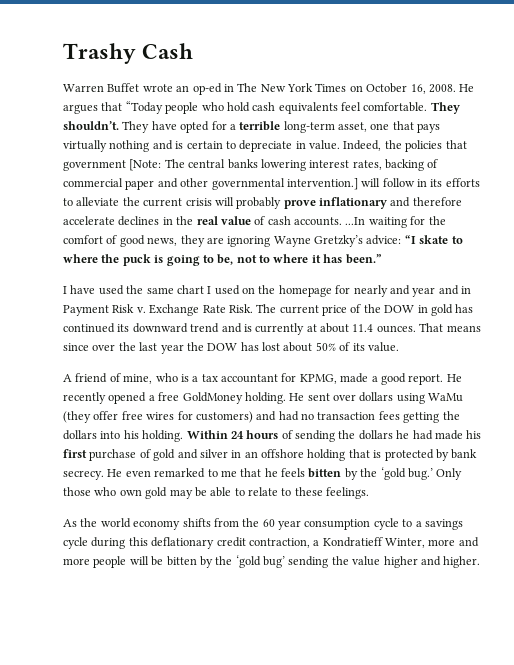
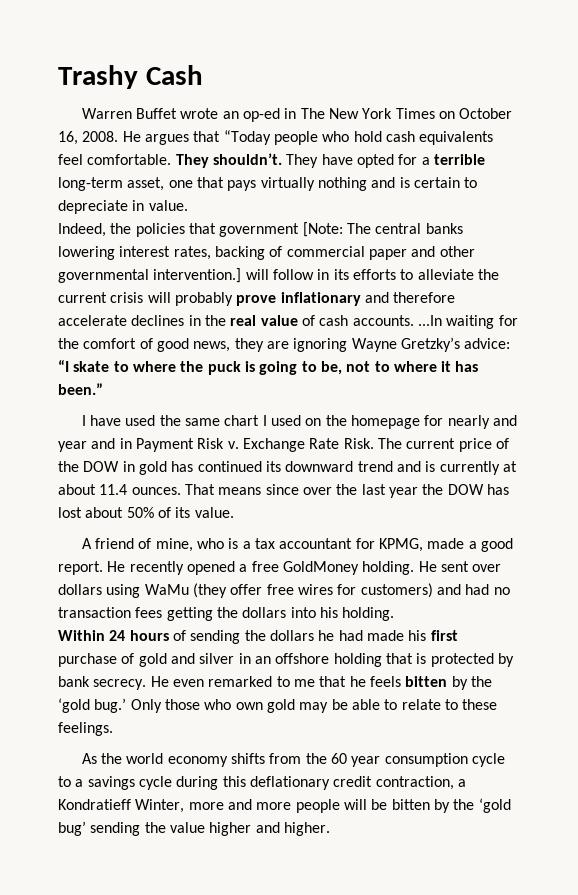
(340, 145) none -> (188, 205) //
(184, 436) none -> (395, 614) //

